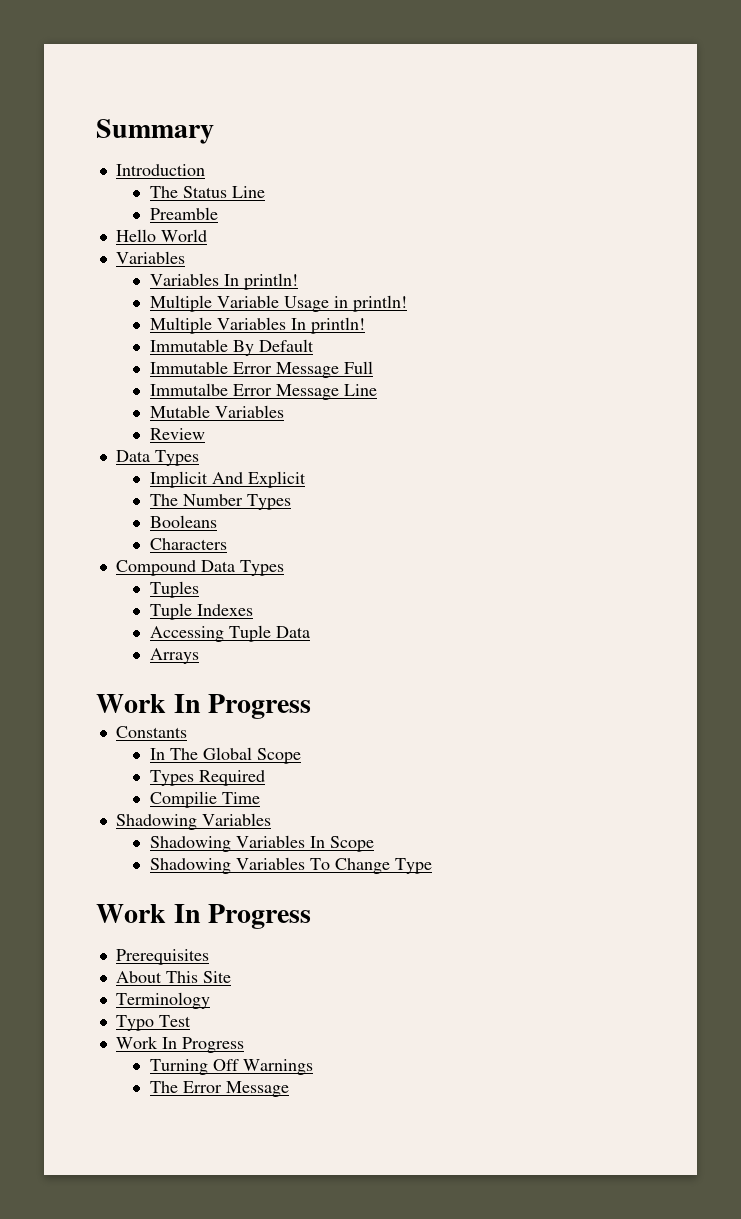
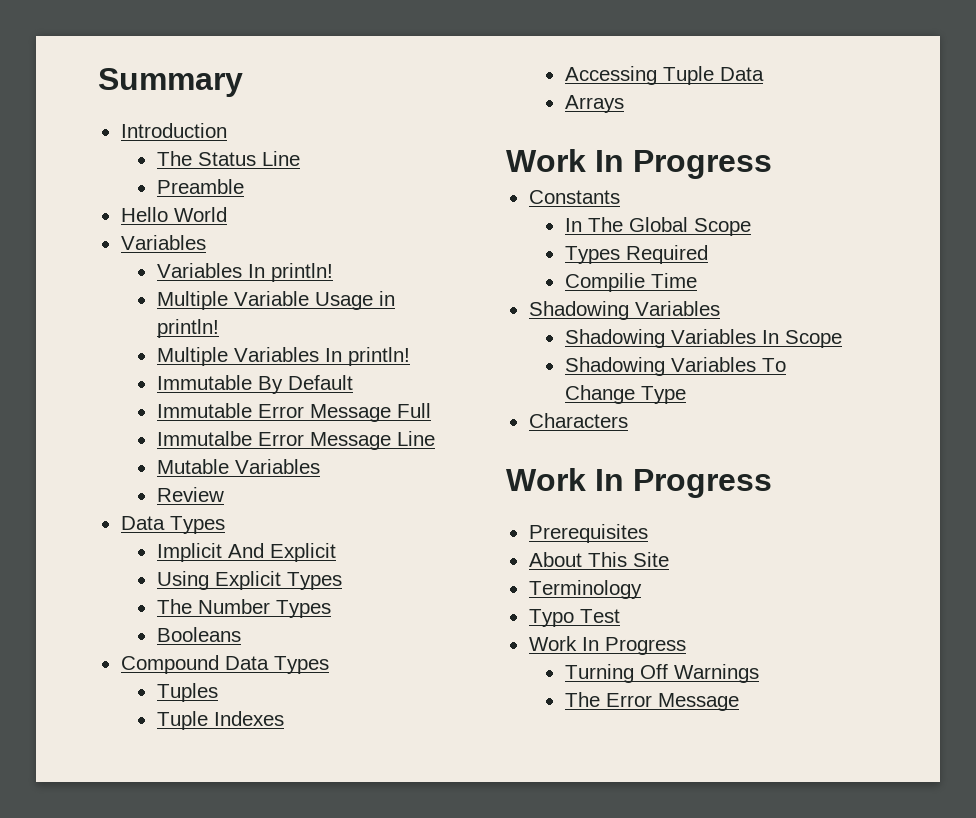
(306, 479) none -> [156,571,342,590] // Using Explicit Types
[149,538,227,550] // Characters -> (241, 634) none
(432, 866) none -> [528,413,628,428] // Characters

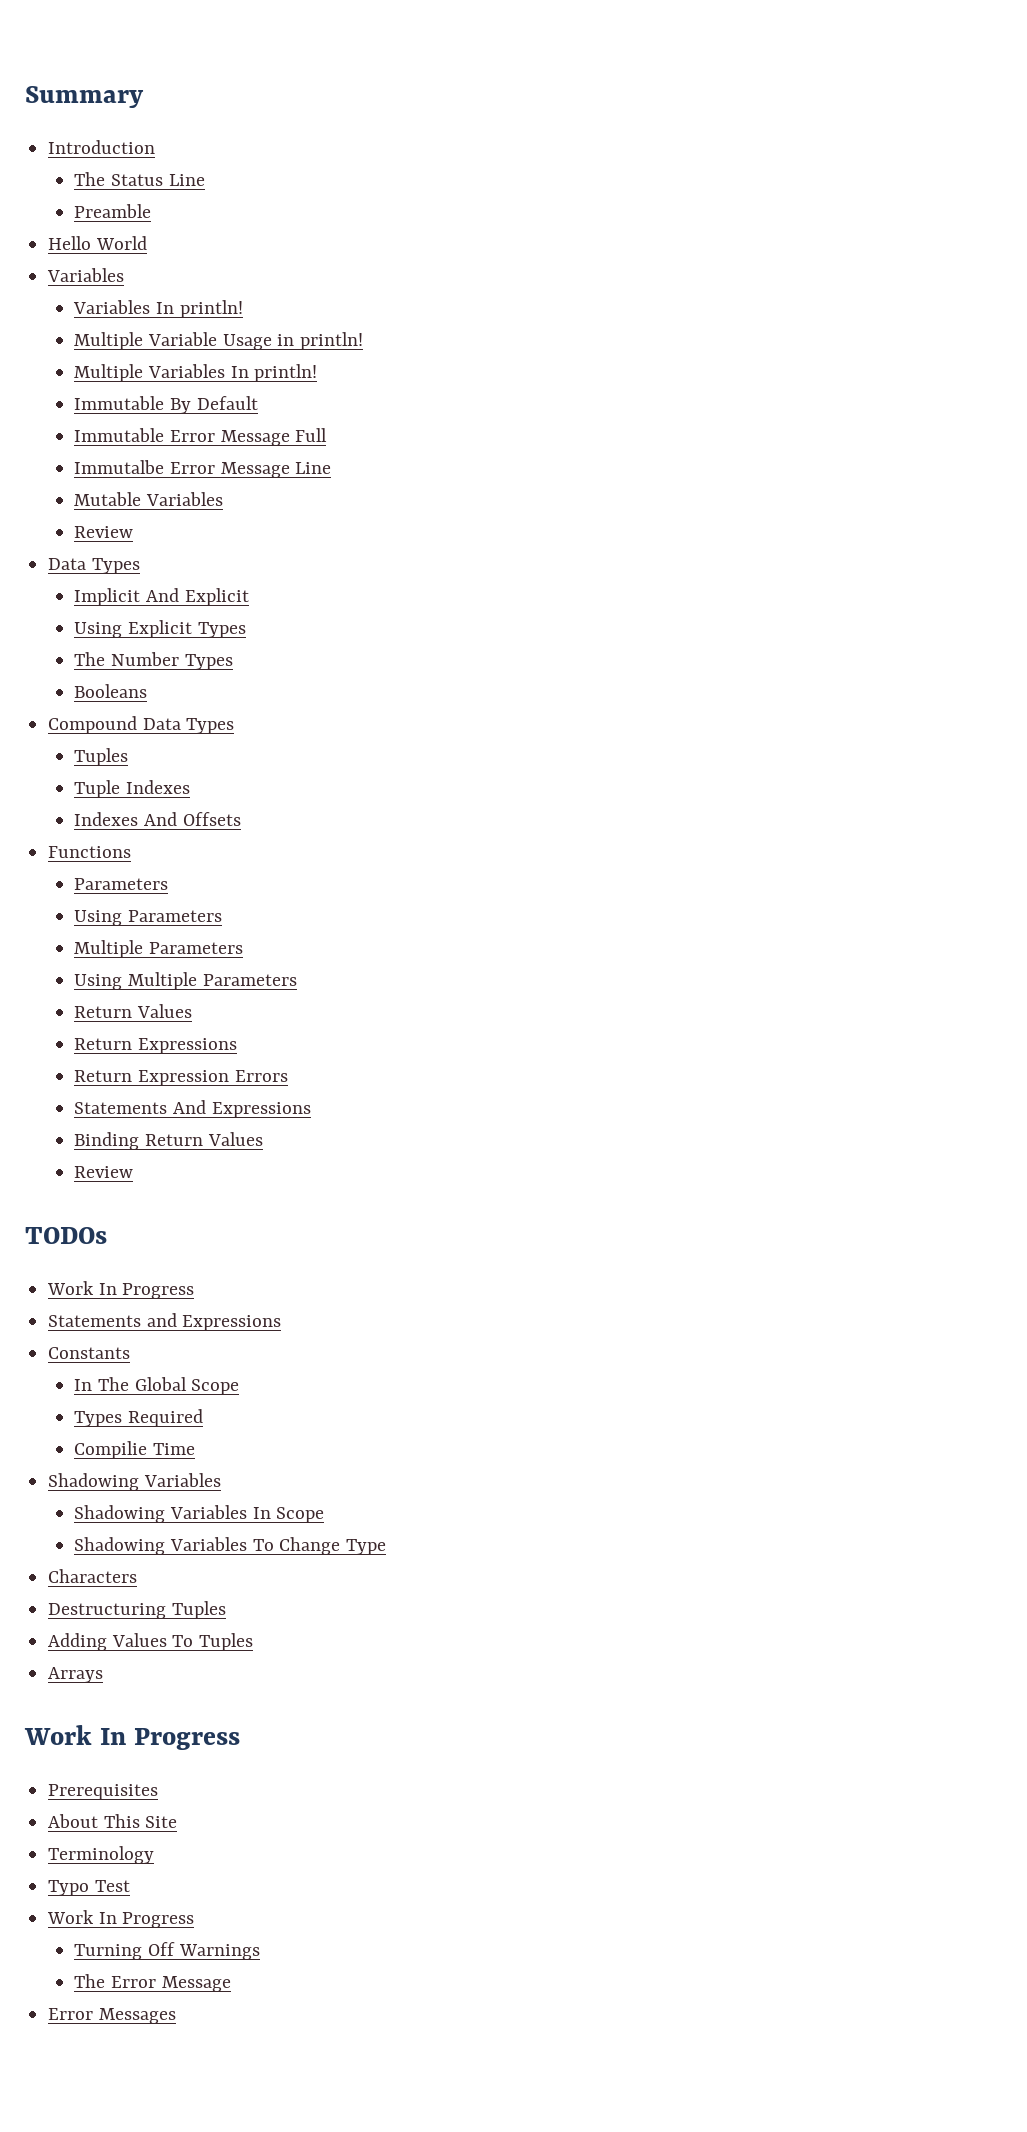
[564,66,764,85] [564,95,624,113] [506,149,772,179] Accessing Tuple Data // Arrays // Work In Progress -> [74,812,241,826] [48,846,132,858] [74,878,169,890] [74,910,223,926] [74,940,244,958] [74,972,297,990] [74,1004,193,1018] [74,1038,238,1054] [74,1070,288,1086] [74,1100,311,1118] [74,1132,263,1150] [74,1166,134,1178] [25,1227,107,1244] [47,1281,195,1299] [48,1313,282,1331] Indexes And Offsets // Functions // Parameters // Using Parameters // Multiple Parameters // Using Multiple Parameters // Return Values // Return Expressions // Return Expression Errors // Statements And Expressions // Binding Return Values // Review // TODOs // Work In Progress // Statements and Expressions
(628, 420) none -> [48,1601,226,1619] [48,1633,254,1651] [48,1667,104,1683] // Destructuring Tuples // Adding Values To Tuples // Arrays
(739, 702) none -> [48,2008,176,2024] // Error Messages

